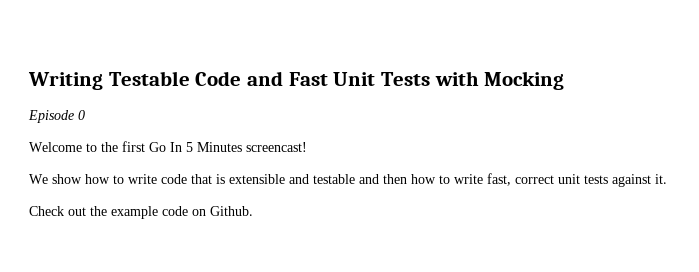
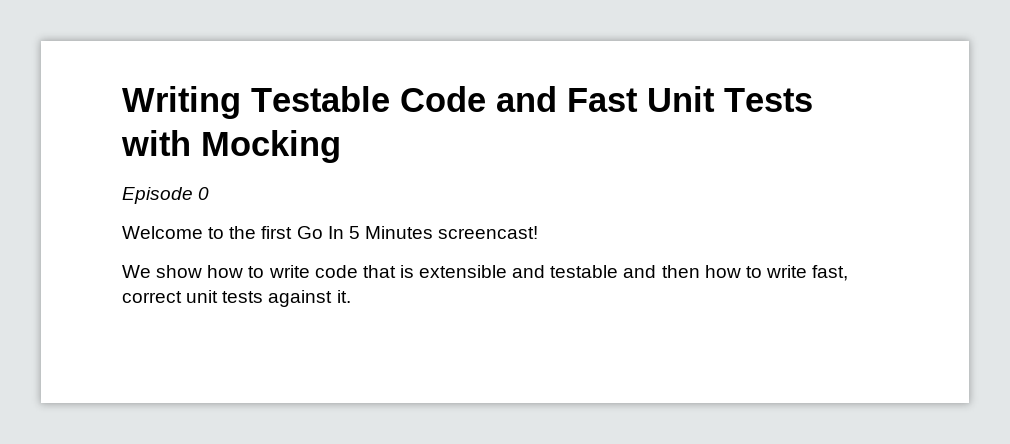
[29,206,253,219] // Check out the example code on Github. -> (351, 296) none

